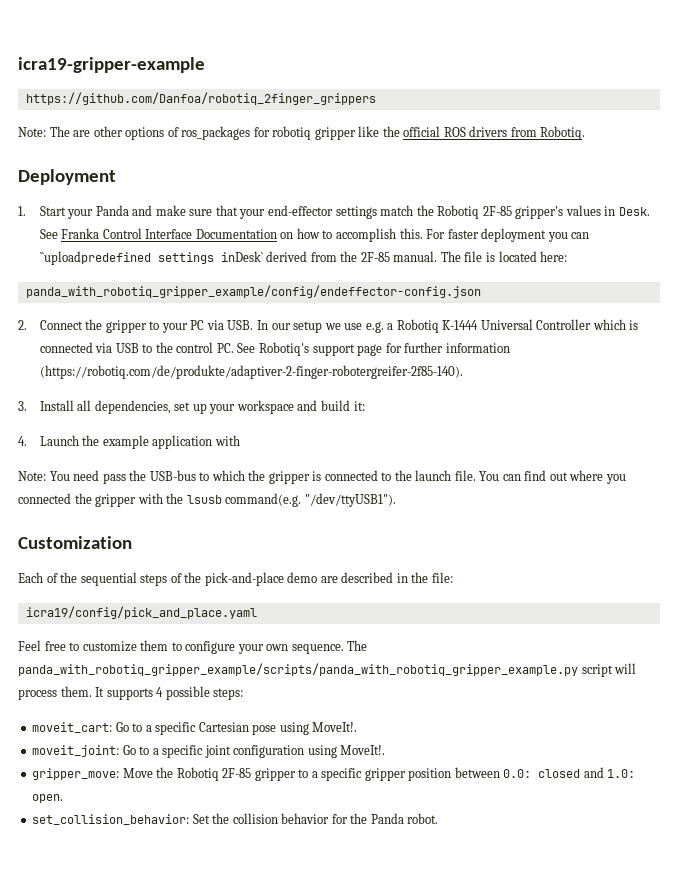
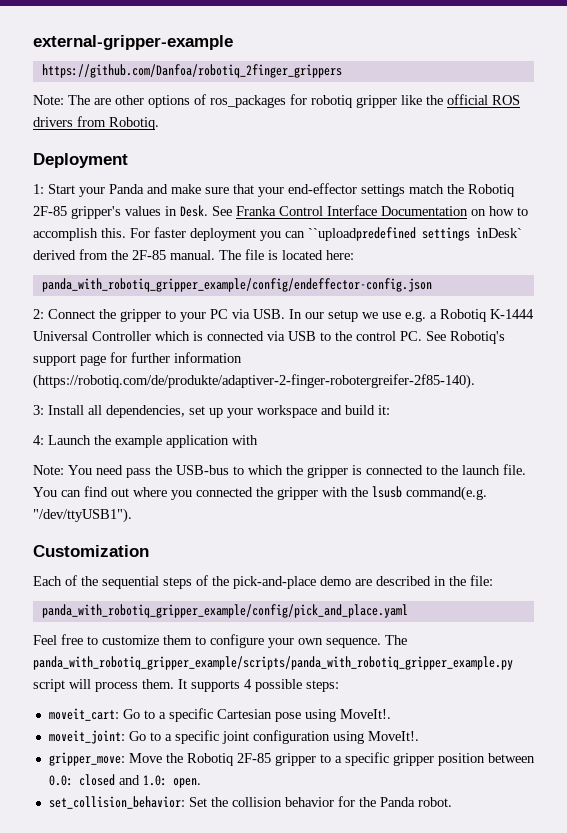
[18,57,205,73] icra19-gripper-example -> [33,35,233,50] external-gripper-example
[18,206,26,216] 1. -> [33,184,44,194] 1:
[18,320,27,330] 2. -> [33,309,44,319] 2:
[18,401,27,411] 3. -> [33,405,44,415] 3:
[18,436,27,446] 4. -> [33,435,44,445] 4:
[25,606,257,619] icra19/config/pick_and_place.yaml -> [41,604,408,618] panda_with_robotiq_gripper_example/config/pick_and_place.yaml

